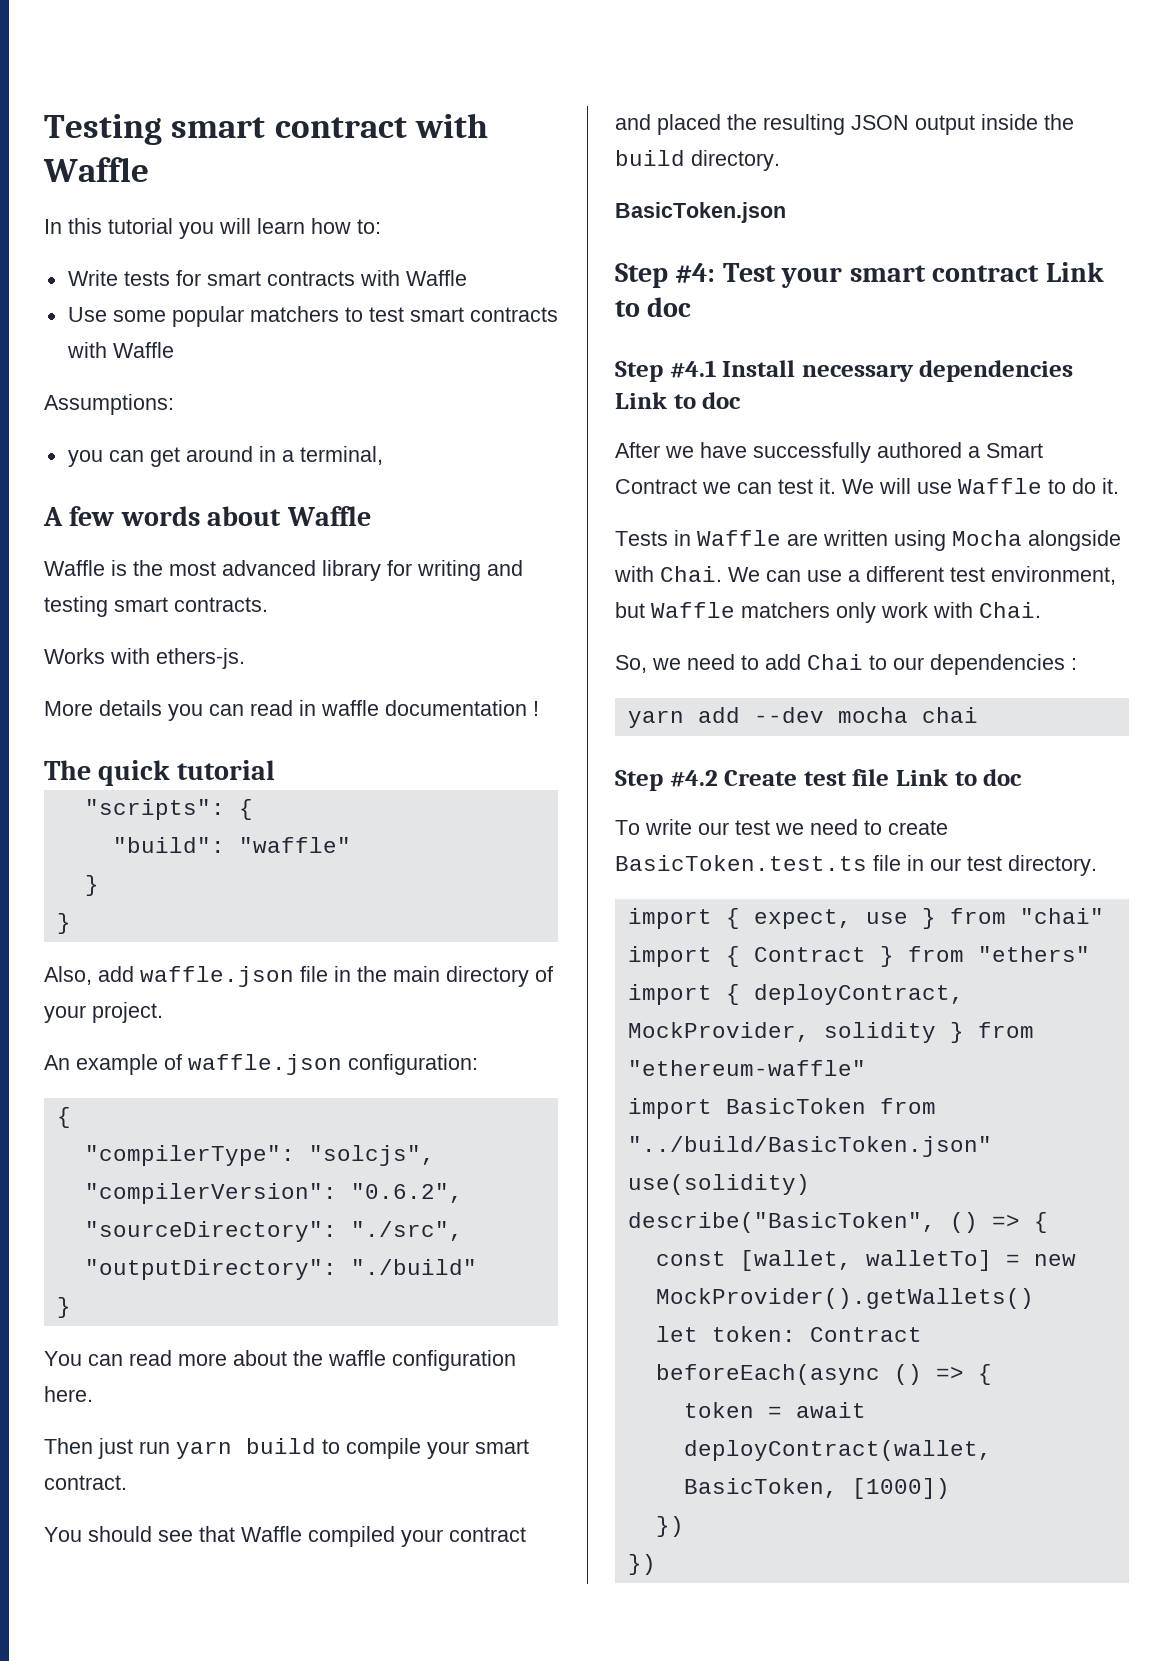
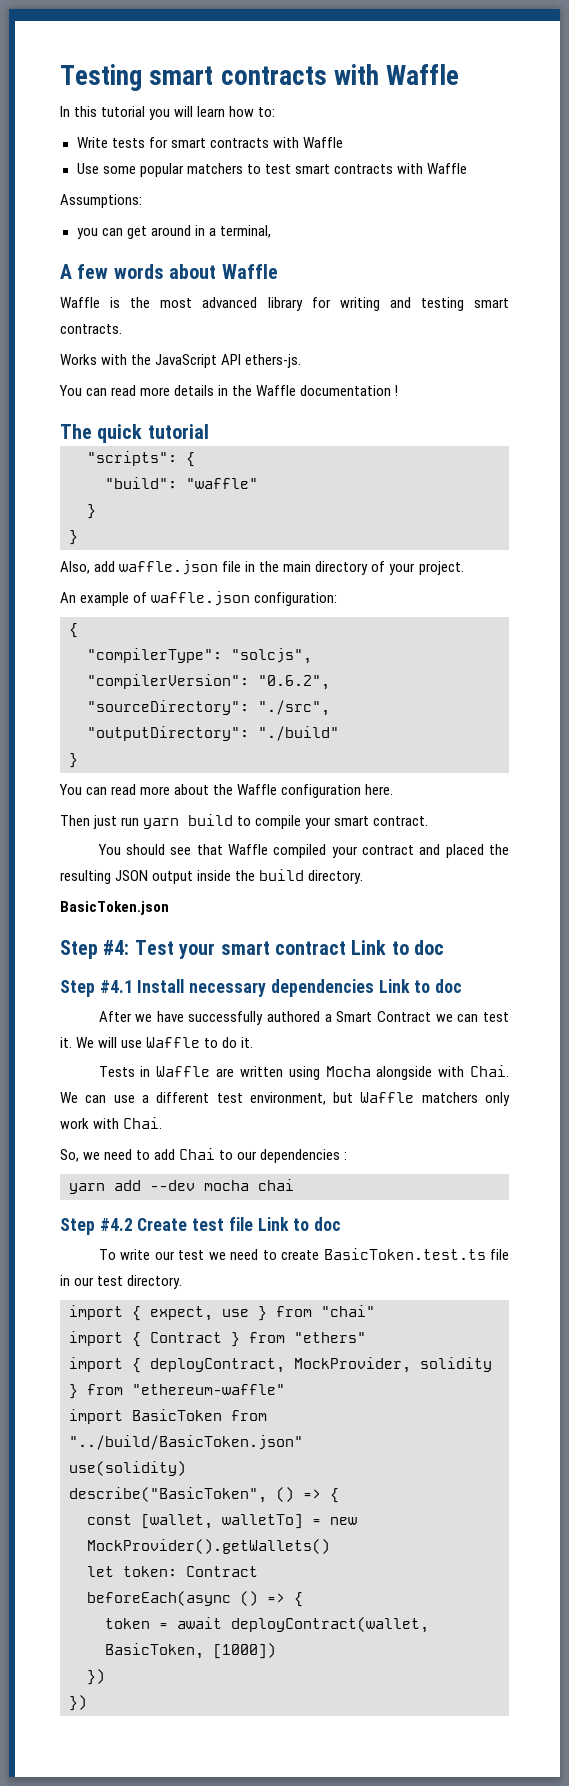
[274,117,407,138] contract -> [220,66,327,85] contracts
[156,648,245,669] [44,700,379,721] ethers-js. // More details you can read in waffle -> [131,354,302,368] [59,385,297,396] the JavaScript API ethers-js. // You can read more details in the Waffle
[328,1350,386,1366] waffle -> [237,784,278,795] Waffle

